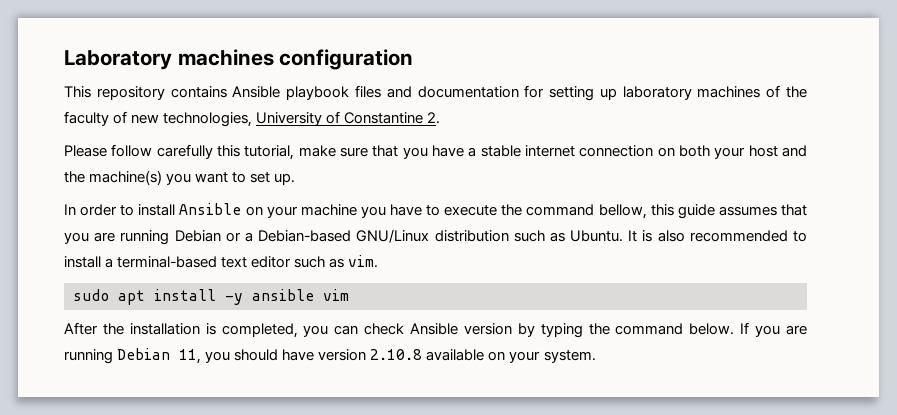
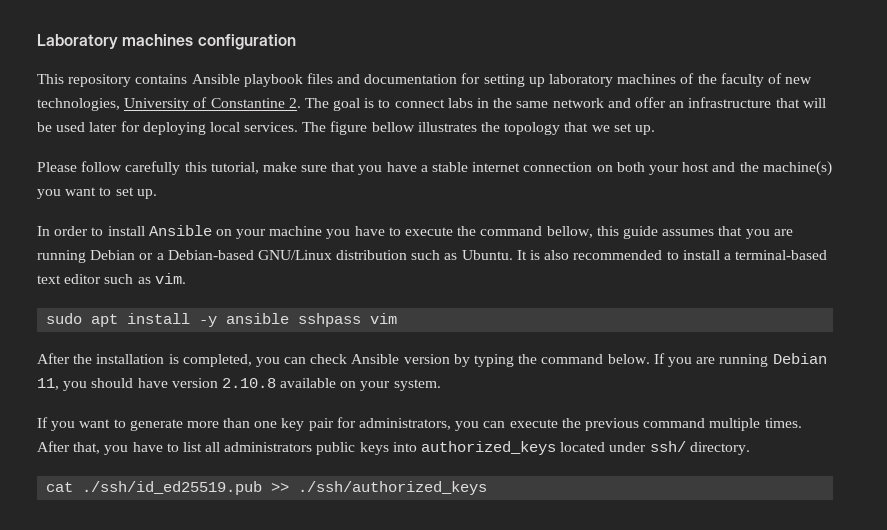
(441, 118) none -> [304,97,826,111] [37,121,655,135] The goal is to connect labs in the same network and offer an infrastructure that will be used later for deploying local services. The figure bellow illustrates the topology that we set up.
(314, 295) none -> [298,313,362,327] sshpass
(596, 356) none -> [37,417,802,431] [37,441,750,455] [46,481,488,495] // If you want to generate more than one key pair for administrators, you can execute the previous command multiple times. After that, you have to list all administrators public keys into authorized_keys located under ssh/ directory. // cat ./ssh/id_ed25519.pub >> ./ssh/authorized_keys

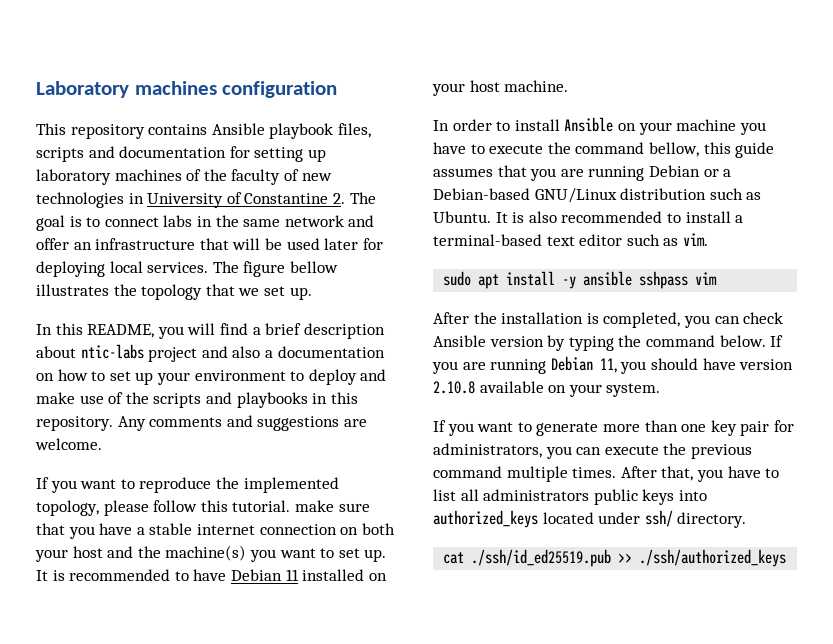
[306,73,333,84] files -> [337,123,371,138] [36,147,84,162] files, scripts
[37,98,120,111] technologies, -> [36,192,144,208] technologies in
[37,161,259,175] Please follow carefully this tutorial, -> [36,323,385,339] [36,344,385,362] [36,369,387,385] [36,392,358,408] [36,415,367,431] [35,438,102,450] [36,477,339,493] [36,500,291,516] In this README, you will find a brief description about ntic-labs project and also a documentation on how to set up your environment to deploy and make use of the scripts and playbooks in this repository. Any comments and suggestions are welcome. // If you want to reproduce the implemented topology, please follow this tutorial.
(157, 194) none -> [36,569,387,581] [432,80,569,96] It is recommended to have Debian 11 installed on your host machine.

